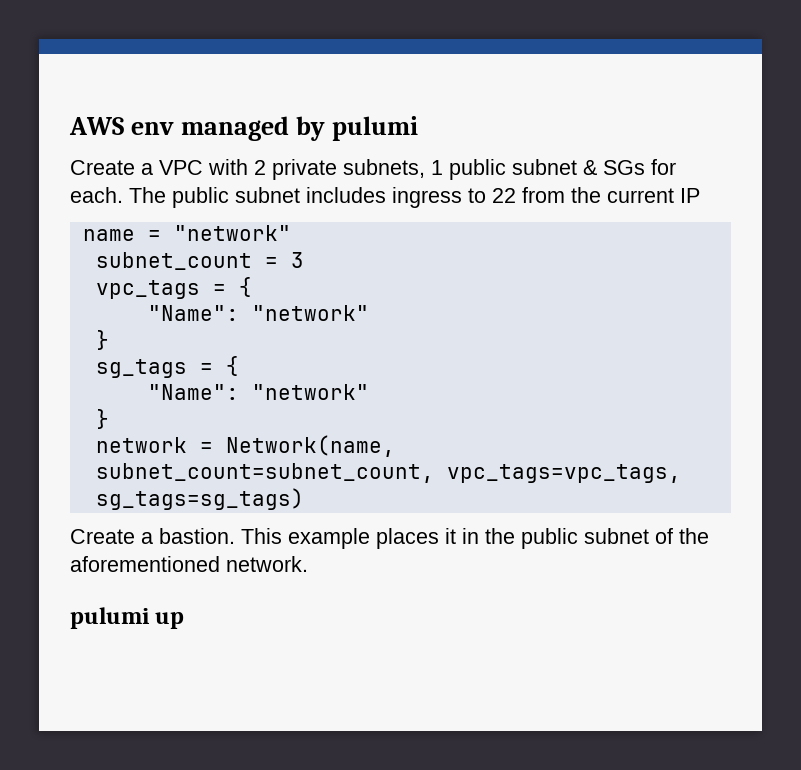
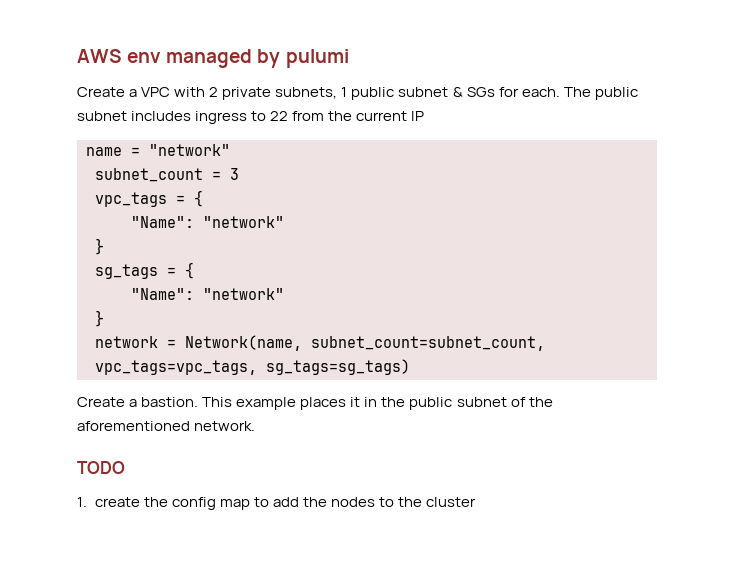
[70,607,185,629] pulumi up -> [77,461,125,474] [77,497,477,510] TODO // 1. create the config map to add the nodes to the cluster

